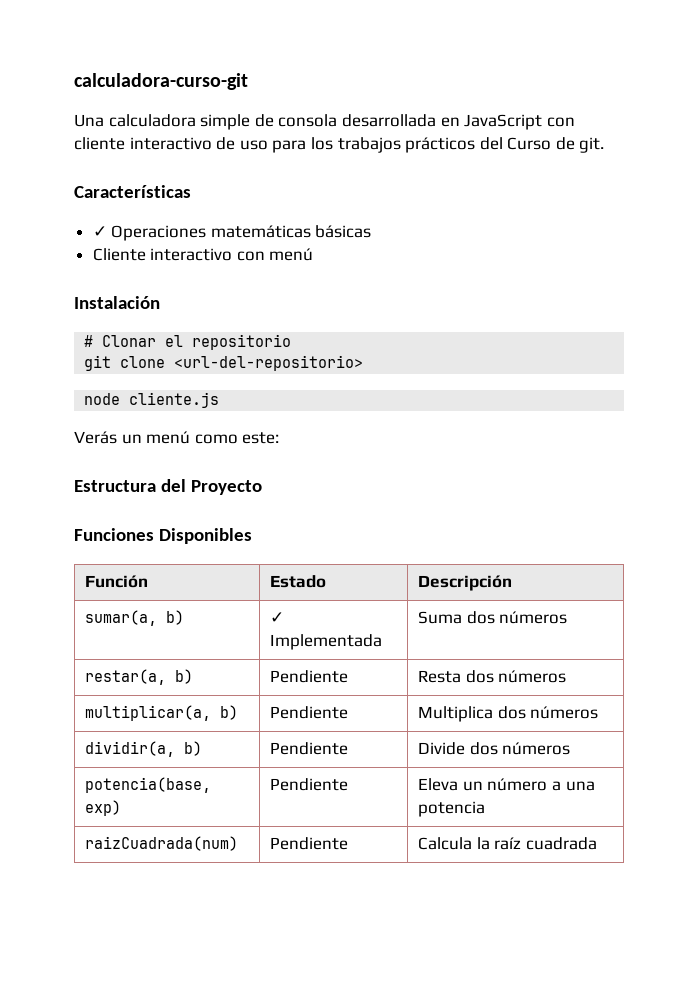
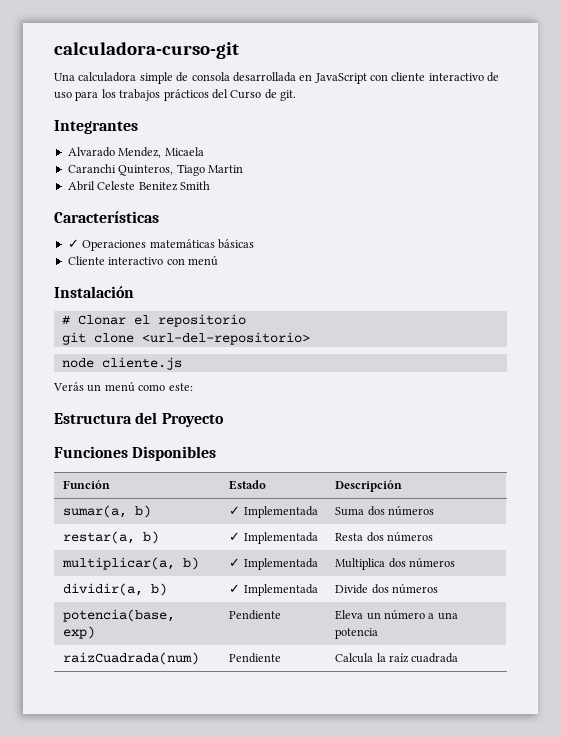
(605, 145) none -> [54,120,138,134] [67,147,204,158] [67,164,243,176] [67,181,210,191] // Integrantes // Alvarado Mendez, Micaela // Caranchi Quinteros, Tiago Martin // Abril Celeste Benitez Smith
[270,670,349,683] Pendiente -> [229,532,318,544] ✓ Implementada
[270,706,349,719] Pendiente -> [229,558,318,570] ✓ Implementada
[270,742,349,755] Pendiente -> [229,584,318,596] ✓ Implementada

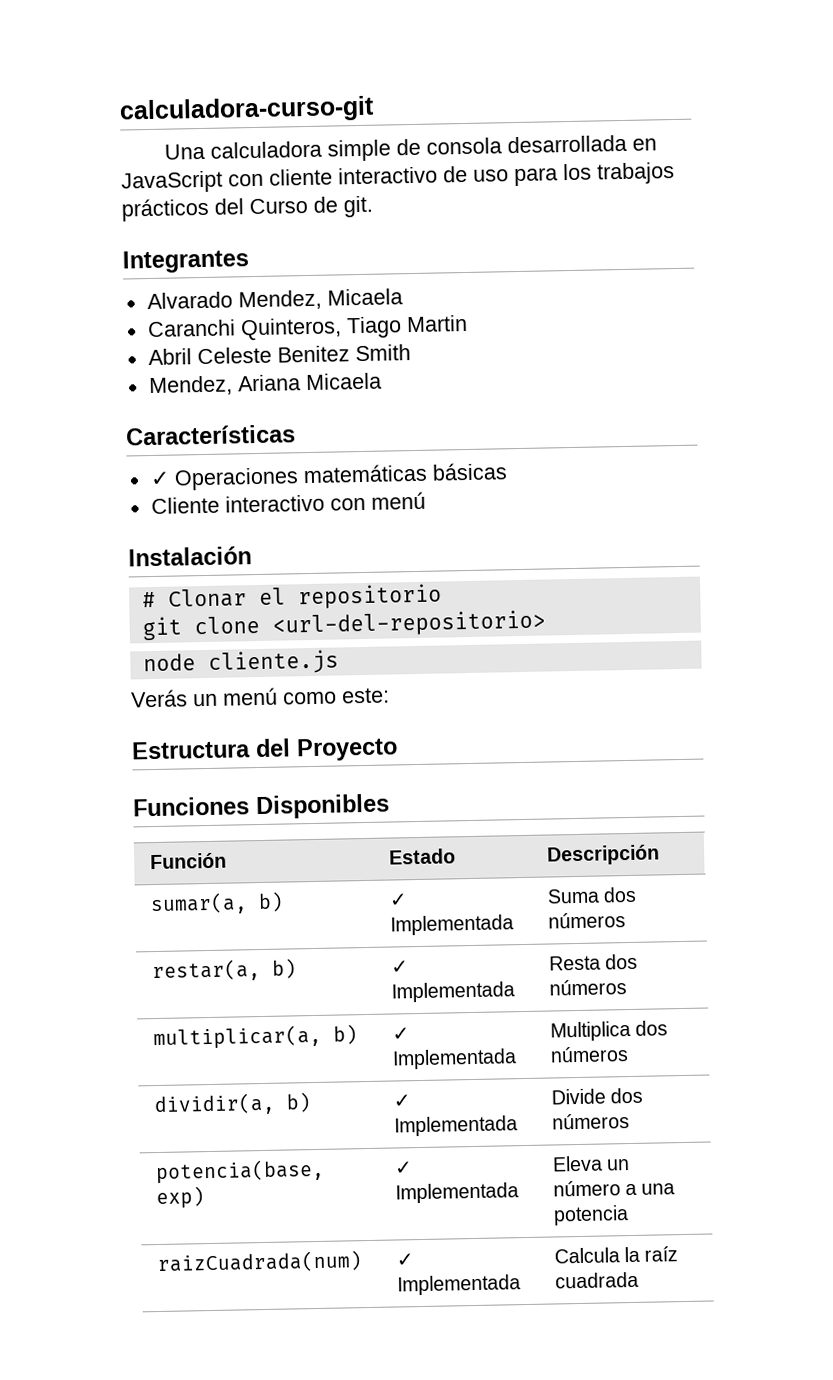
(210, 185) none -> [147,372,382,397] // Mendez, Ariana Micaela
[229,610,282,620] Pendiente -> [393,1161,413,1175] [394,1182,519,1204] ✓ Implementada
[229,653,282,663] Pendiente -> [395,1253,414,1267] [396,1274,521,1296] ✓ Implementada

